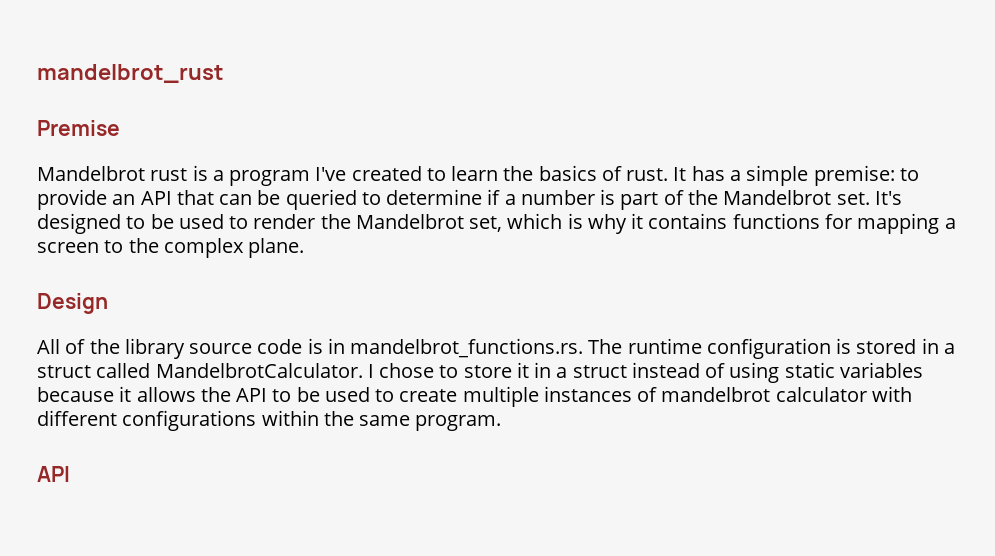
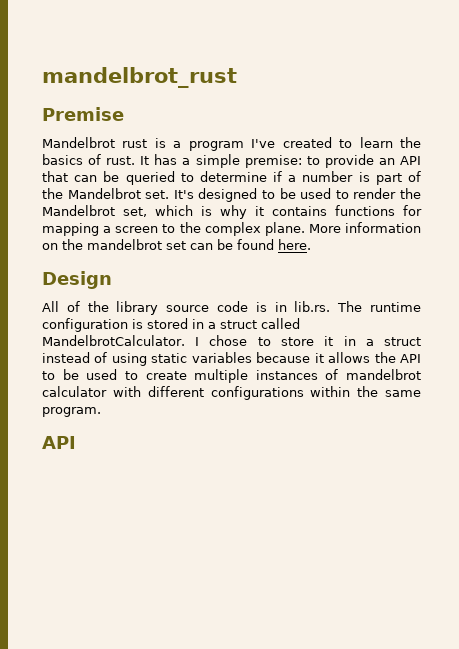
(305, 248) none -> [308,222,421,233] [42,239,311,250] More information on the mandelbrot set can be found here.
[350,338,584,358] mandelbrot_functions.rs. -> [294,301,331,312] lib.rs.

